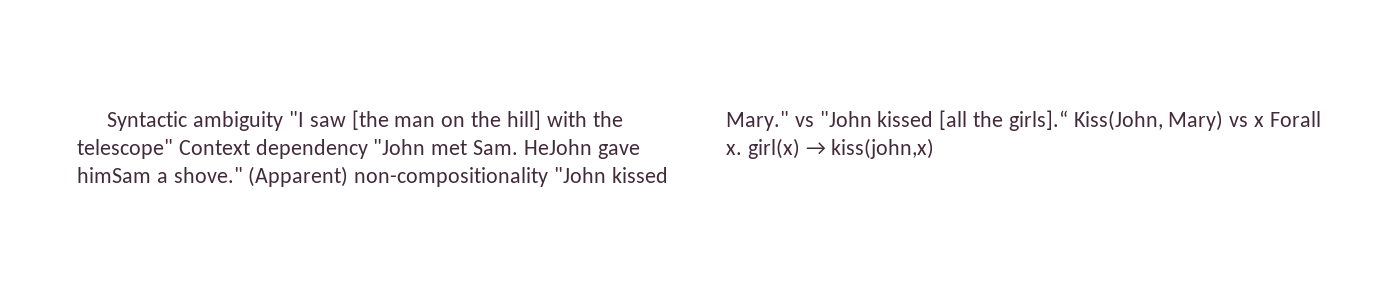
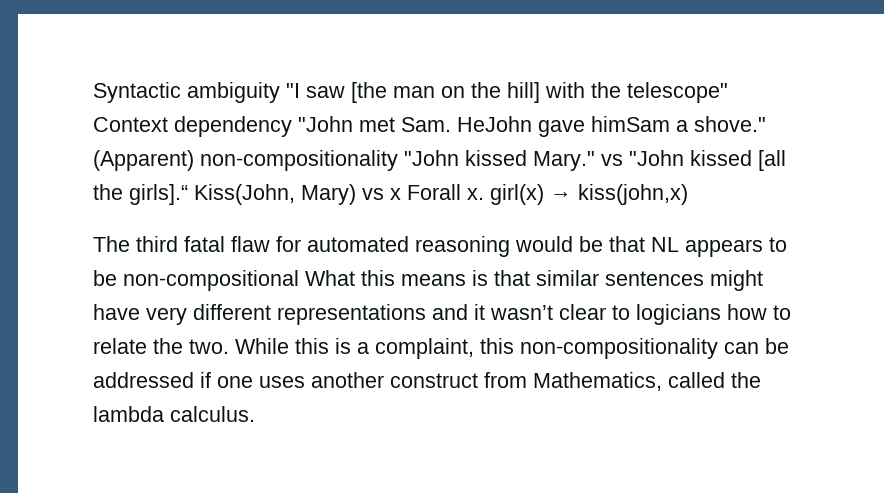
(935, 148) none -> [93,236,787,257] [93,270,763,291] [93,304,791,325] [93,338,789,359] [93,372,761,391] [93,406,255,422] // The third fatal flaw for automated reasoning would be that NL appears to be non-compositional What this means is that similar sentences might have very different representations and it wasn’t clear to logicians how to relate the two. While this is a complaint, this non-compositionality can be addressed if one uses another construct from Mathematics, called the lambda calculus.

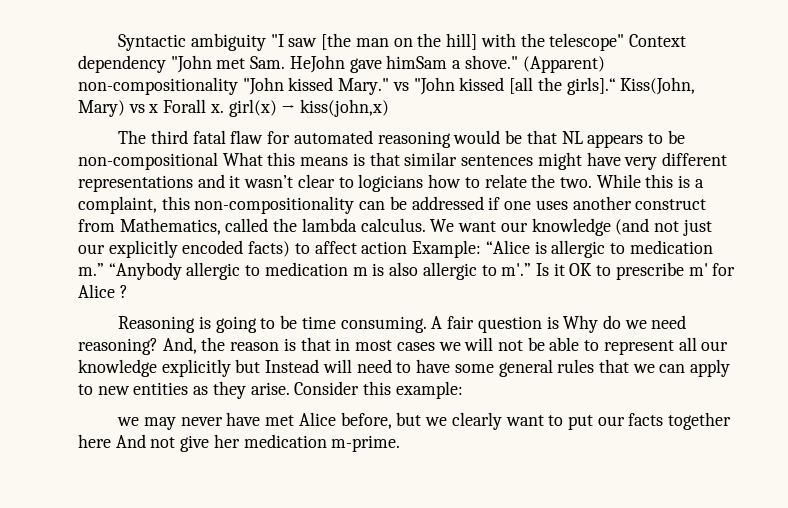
(255, 414) none -> [430,218,712,236] [78,240,713,258] [78,262,736,280] [78,284,128,298] [118,315,687,333] [78,337,729,355] [78,359,731,377] [78,381,463,399] [117,412,732,430] [78,434,401,452] We want our knowledge (and not just our explicitly encoded facts) to affect action Example: “Alice is allergic to medication m.” “Anybody allergic to medication m is also allergic to m'.” Is it OK to prescribe m' for Alice ? // Reasoning is going to be time consuming. A fair question is Why do we need reasoning? And, the reason is that in most cases we will not be able to represent all our knowledge explicitly but Instead will need to have some general rules that we can apply to new entities as they arise. Consider this example: // we may never have met Alice before, but we clearly want to put our facts together here And not give her medication m-prime.

